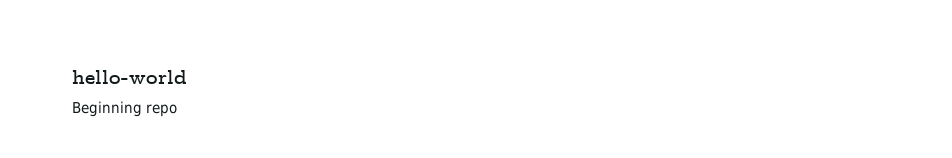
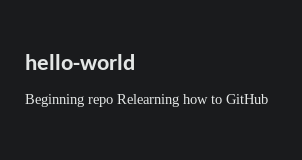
(177, 110) none -> [117,94,268,107] Relearning how to GitHub

